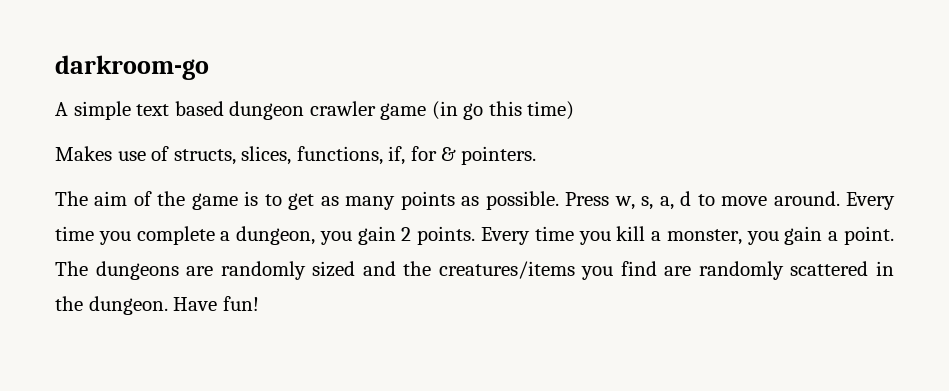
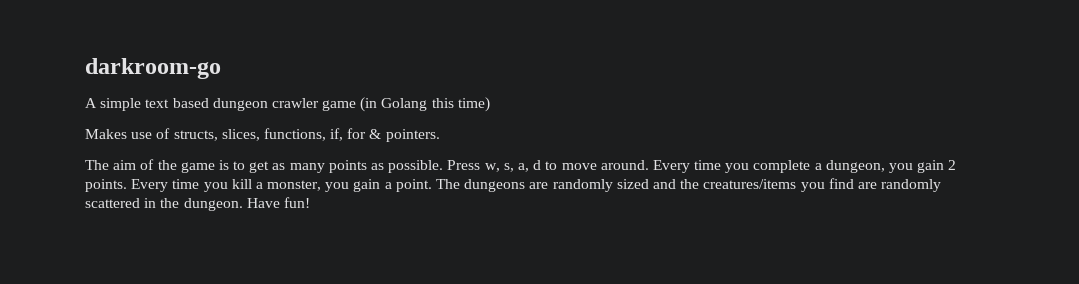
[463,103,484,120] go -> [381,98,428,111] Golang

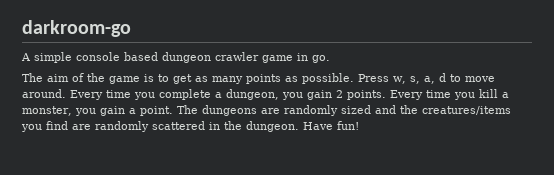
[145,99,170,108] text -> [76,52,120,61] console
[360,97,490,112] [85,128,440,142] (in Golang this time) // Makes use of structs, slices, functions, if, for & pointers. -> [297,53,330,63] in go.

